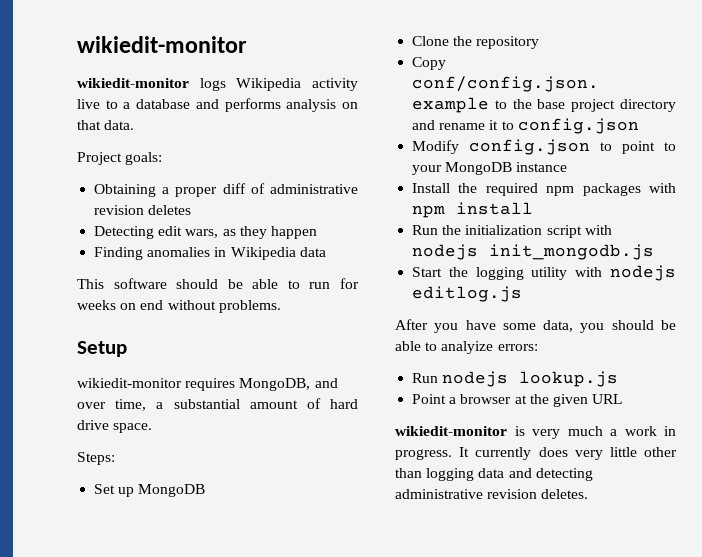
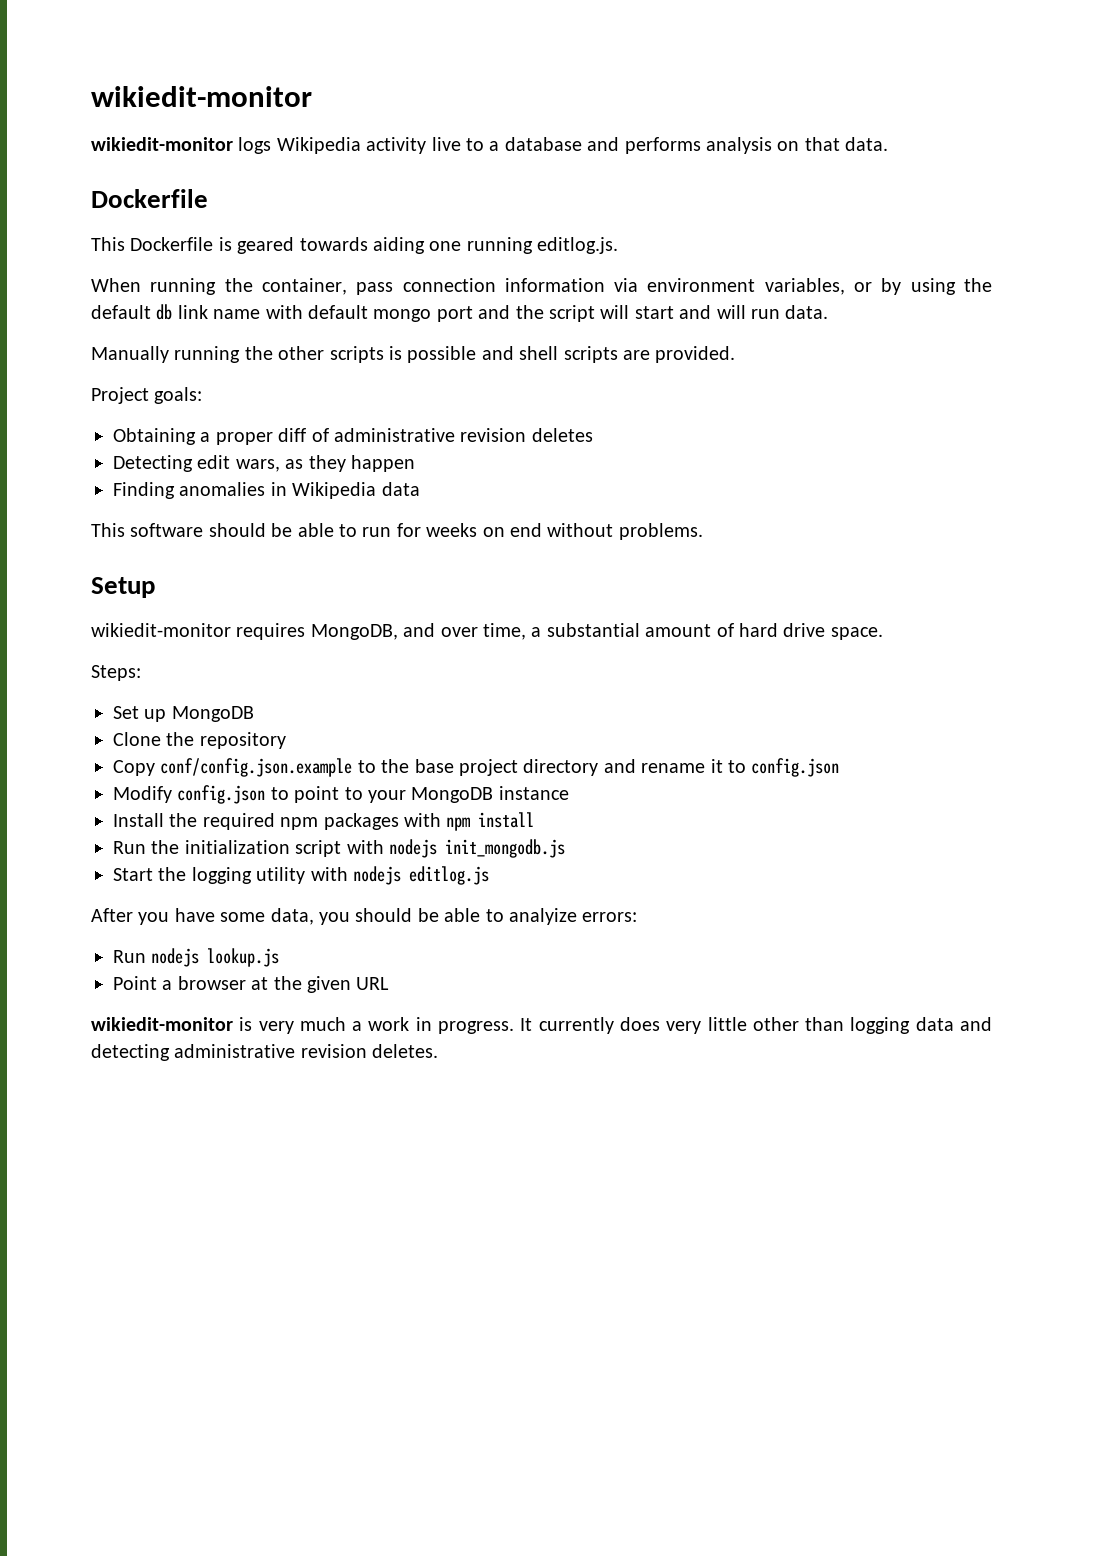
(135, 125) none -> [91,189,208,208] [91,237,619,254] [91,278,992,295] [91,304,829,322] [91,346,736,363] // Dockerfile // This Dockerfile is geared towards aiding one running editlog.js. // When running the container, pass connection information via environment variables, or by using the default db link name with default mongo port and the script will start and will run data. // Manually running the other scripts is possible and shell scripts are provided.

